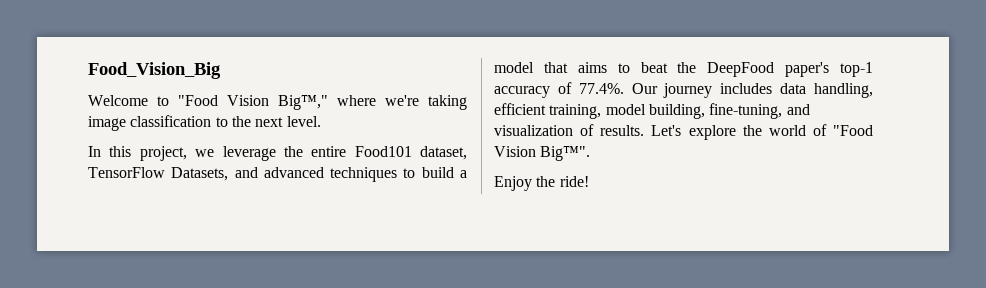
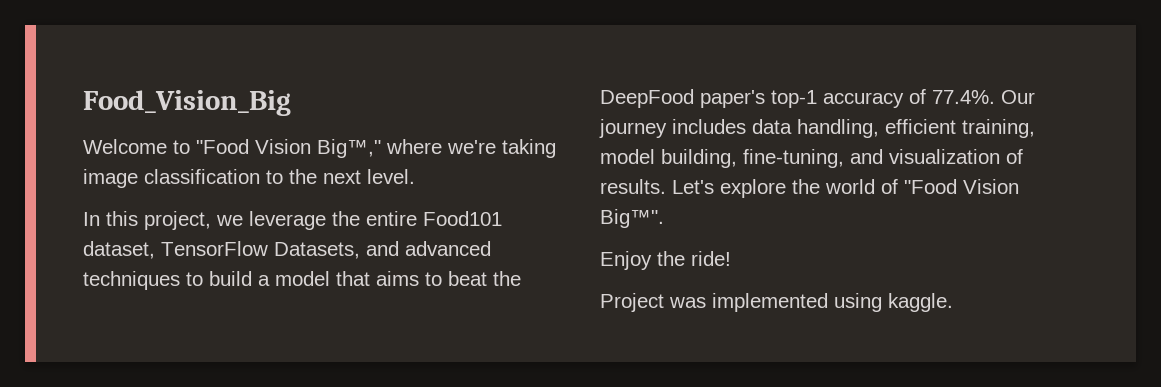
(589, 181) none -> [600,293,953,312] // Project was implemented using kaggle.

